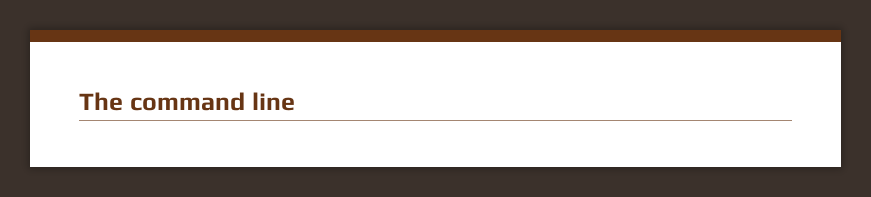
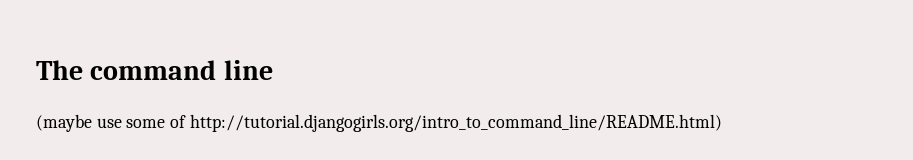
(295, 101) none -> [36,114,722,132] // (maybe use some of http://tutorial.djangogirls.org/intro_to_command_line/README.html)

